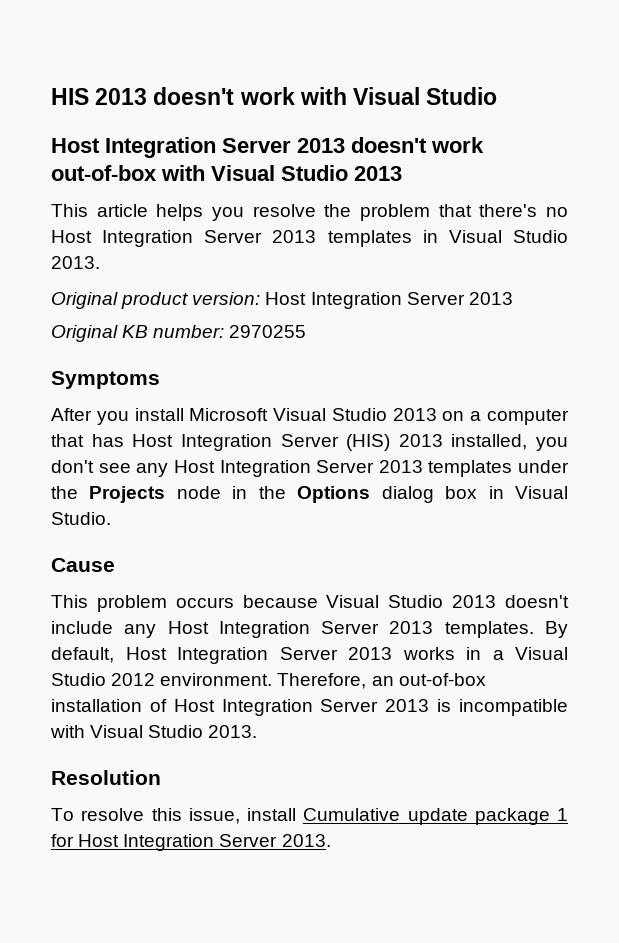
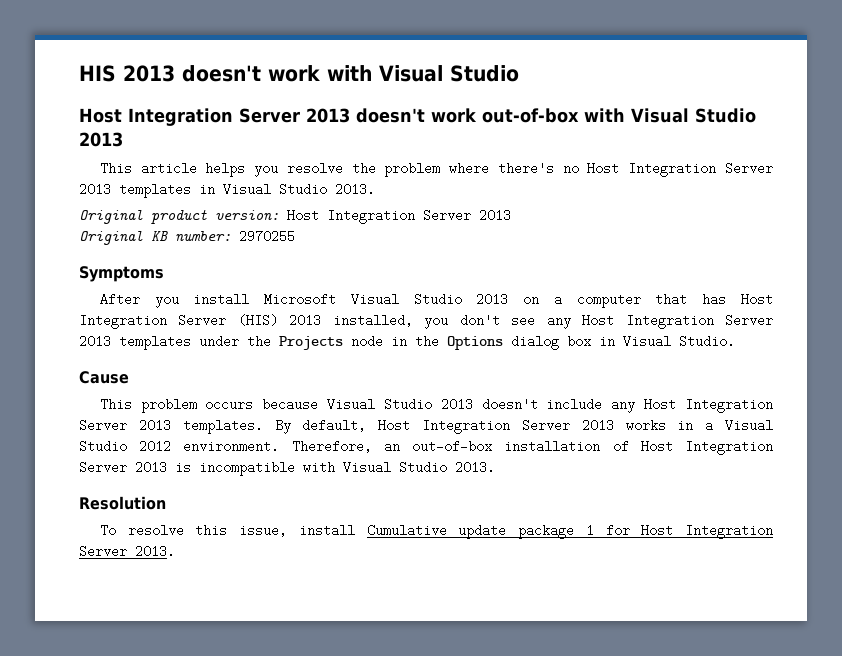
[438,204,472,217] that -> [449,162,490,175] where

